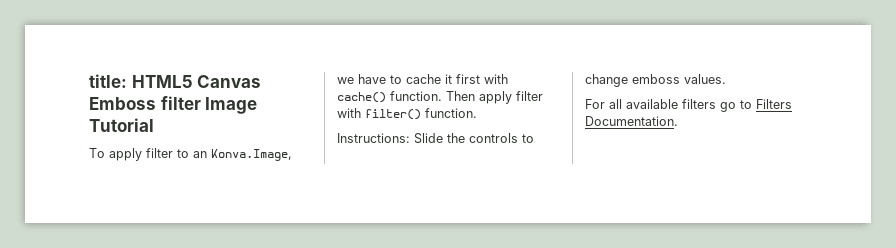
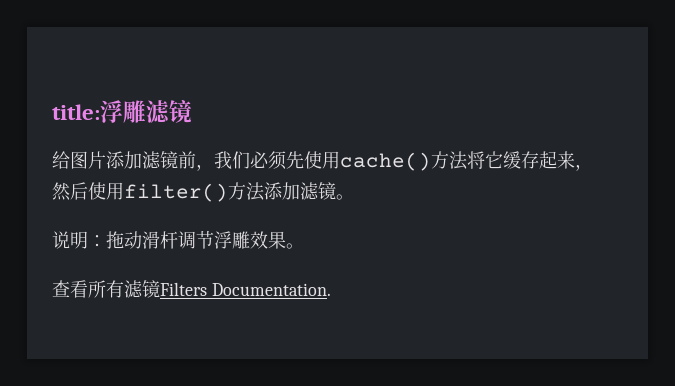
[131,75,262,88] [89,96,258,114] [89,118,154,132] [89,148,292,161] [337,74,508,84] [337,91,543,104] [337,108,477,120] [337,133,534,144] [585,74,726,87] [585,99,752,112] HTML5 Canvas Emboss filter Image Tutorial // To apply filter to an Konva.Image, we have to cache it first with cache() function. Then apply filter with filter() function. // Instructions: Slide the controls to change emboss values. // For all available filters go to -> [100,100,192,124] [52,151,593,171] [52,182,354,202] [52,231,304,249] [52,280,160,298] 浮雕滤镜 // 给图片添加滤镜前，我们必须先使用cache()方法将它缓存起来，然后使用filter()方法添加滤镜。 // 说明：拖动滑杆调节浮雕效果。 // 查看所有滤镜

